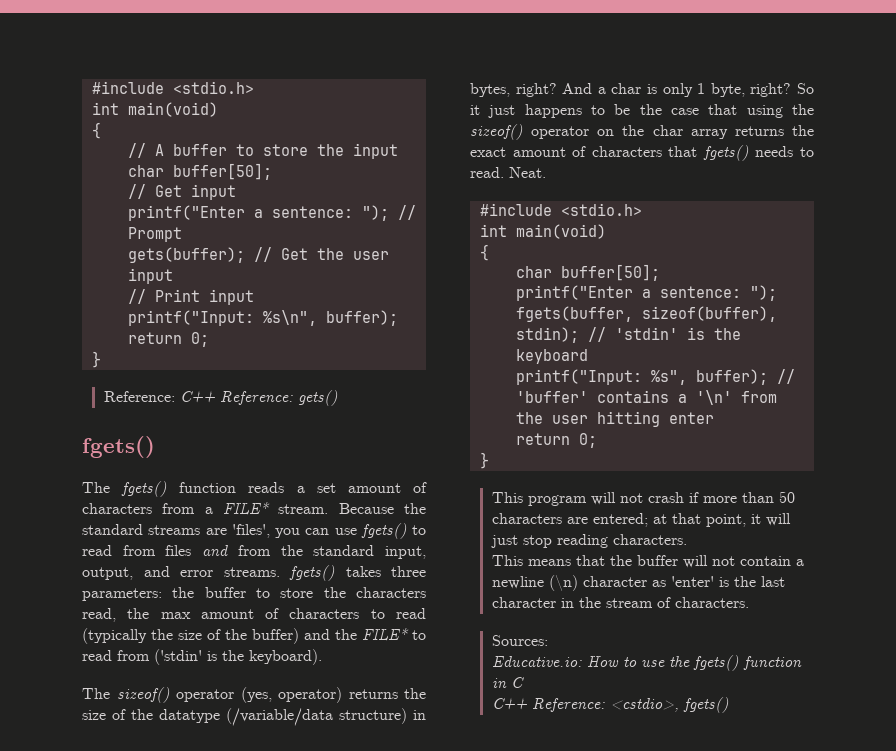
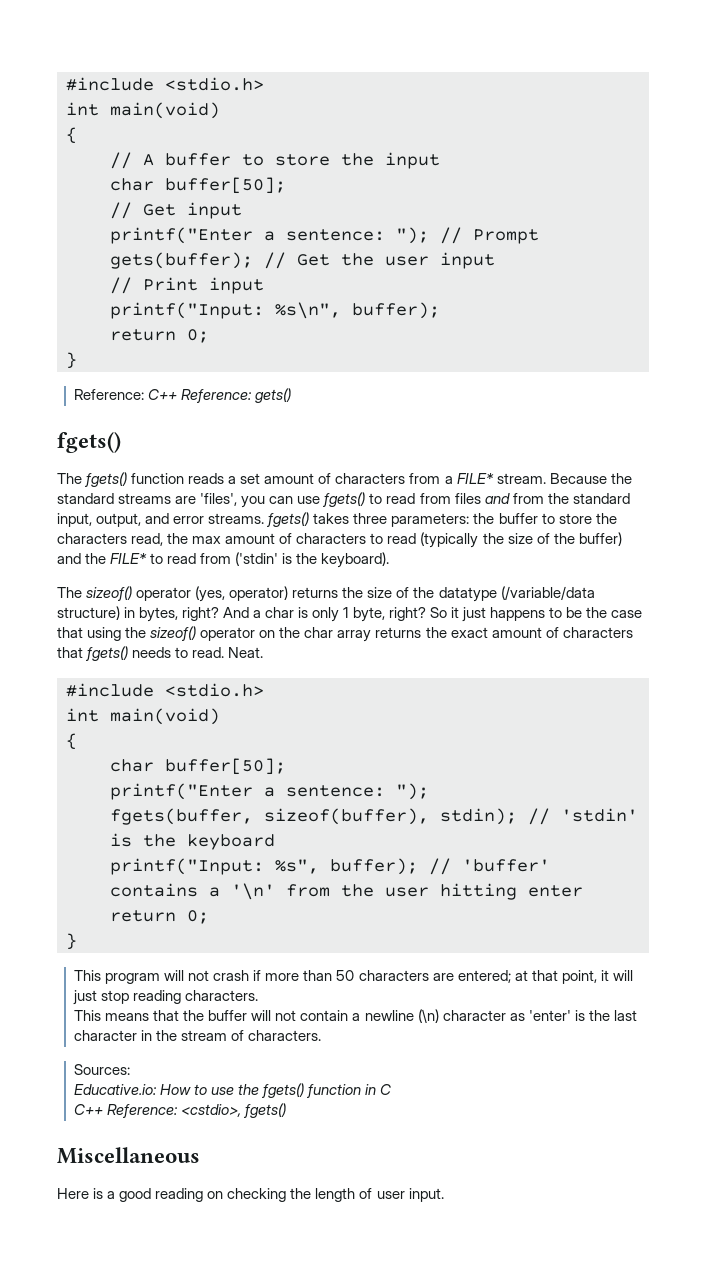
(729, 705) none -> [57,1147,200,1164] [57,1188,444,1202] // Miscellaneous // Here is a good reading on checking the length of user input.

